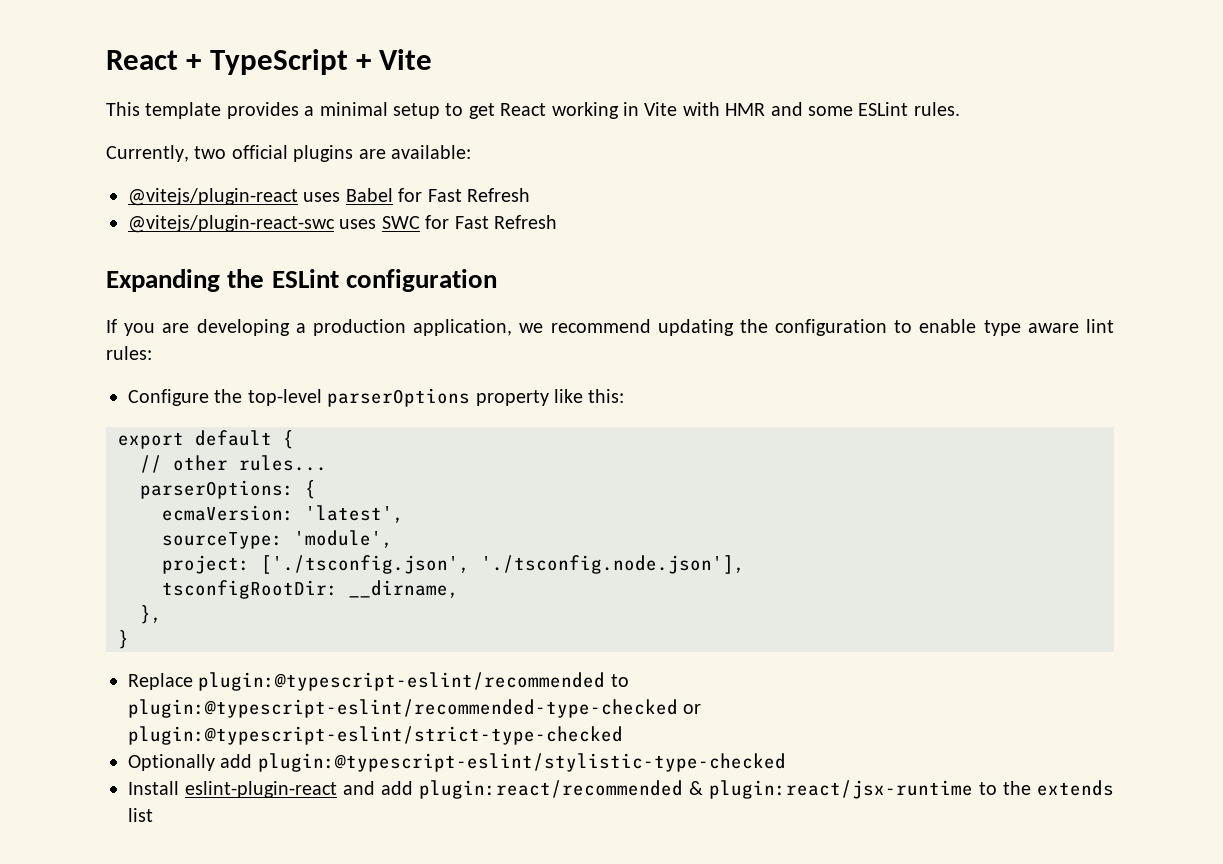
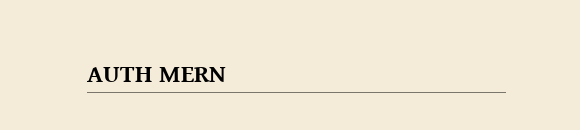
[106,49,433,75] [106,102,960,119] [106,145,471,162] [128,188,530,206] [128,215,557,233] [106,269,497,292] [106,319,1114,336] [106,346,152,360] [128,388,625,407] [118,430,294,449] [140,455,327,473] [140,480,316,499] [162,505,404,523] [162,530,393,549] [162,555,745,574] [162,580,459,599] [140,605,162,624] [118,630,129,649] [128,672,629,691] [128,699,702,718] [128,726,623,745] [128,753,786,772] [128,780,1114,799] [128,808,153,822] React + TypeScript + Vite // This template provides a minimal setup to get React working in Vite with HMR and some ESLint rules. // Currently, two official plugins are available: // @vitejs/plugin-react uses Babel for Fast Refresh // @vitejs/plugin-react-swc uses SWC for Fast Refresh // Expanding the ESLint configuration // If you are developing a production application, we recommend updating the configuration to enable type aware lint rules: // Configure the top-level parserOptions property like this: // export default { // // other rules... // parserOptions: { // ecmaVersion: 'latest', // sourceType: 'module', // project: ['./tsconfig.json', './tsconfig.node.json'], // tsconfigRootDir: __dirname, // }, // } // Replace plugin:@typescript-eslint/recommended to plugin:@typescript-eslint/recommended-type-checked or plugin:@typescript-eslint/strict-type-checked // Optionally add plugin:@typescript-eslint/stylistic-type-checked // Install eslint-plugin-react and add plugin:react/recommended & plugin:react/jsx-runtime to the extends list -> [87,67,226,82] AUTH MERN

